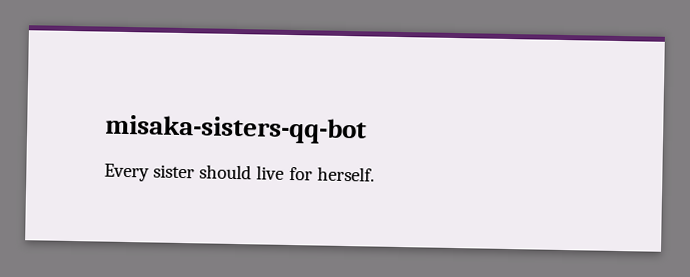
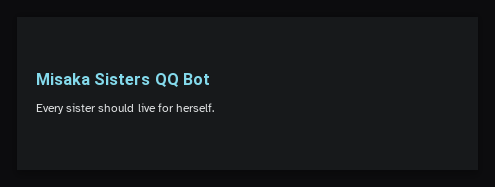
[104,114,367,145] misaka-sisters-qq-bot -> [36,73,210,87] Misaka Sisters QQ Bot

